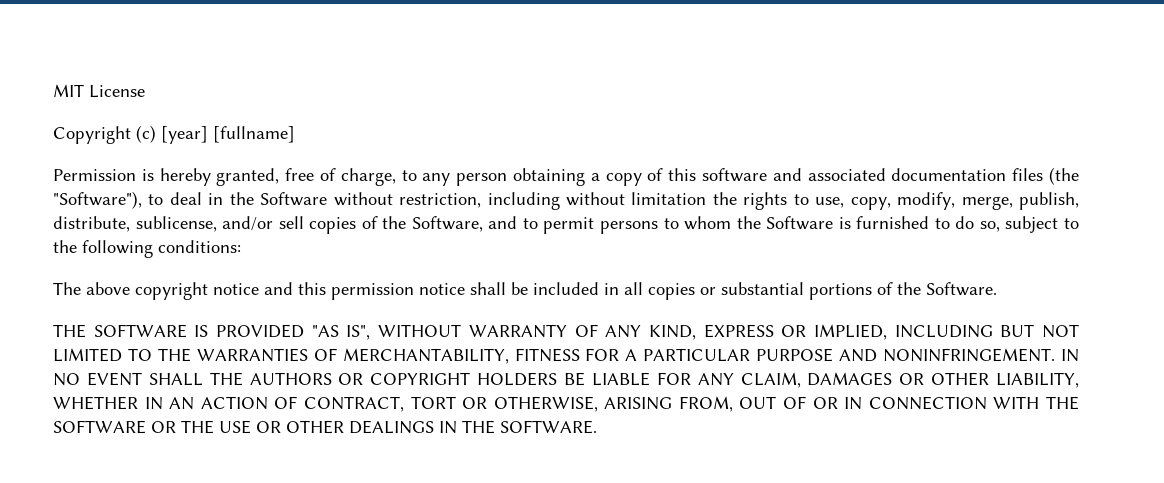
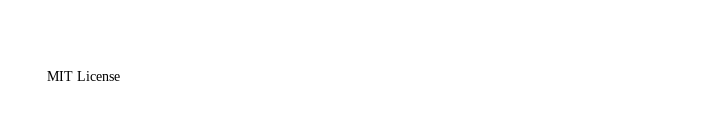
[53,125,295,144] [53,167,1079,186] [53,191,1080,210] [53,216,1079,234] [53,240,241,258] [53,282,997,300] [53,324,1079,340] [53,348,1079,364] [53,372,1079,388] [53,396,1080,412] [53,420,597,434] // Copyright (c) [year] [fullname] // Permission is hereby granted, free of charge, to any person obtaining a copy of this software and associated documentation files (the "Software"), to deal in the Software without restriction, including without limitation the rights to use, copy, modify, merge, publish, distribute, sublicense, and/or sell copies of the Software, and to permit persons to whom the Software is furnished to do so, subject to the following conditions: // The above copyright notice and this permission notice shall be included in all copies or substantial portions of the Software. // THE SOFTWARE IS PROVIDED "AS IS", WITHOUT WARRANTY OF ANY KIND, EXPRESS OR IMPLIED, INCLUDING BUT NOT LIMITED TO THE WARRANTIES OF MERCHANTABILITY, FITNESS FOR A PARTICULAR PURPOSE AND NONINFRINGEMENT. IN NO EVENT SHALL THE AUTHORS OR COPYRIGHT HOLDERS BE LIABLE FOR ANY CLAIM, DAMAGES OR OTHER LIABILITY, WHETHER IN AN ACTION OF CONTRACT, TORT OR OTHERWISE, ARISING FROM, OUT OF OR IN CONNECTION WITH THE SOFTWARE OR THE USE OR OTHER DEALINGS IN THE SOFTWARE. -> (120, 76) none

